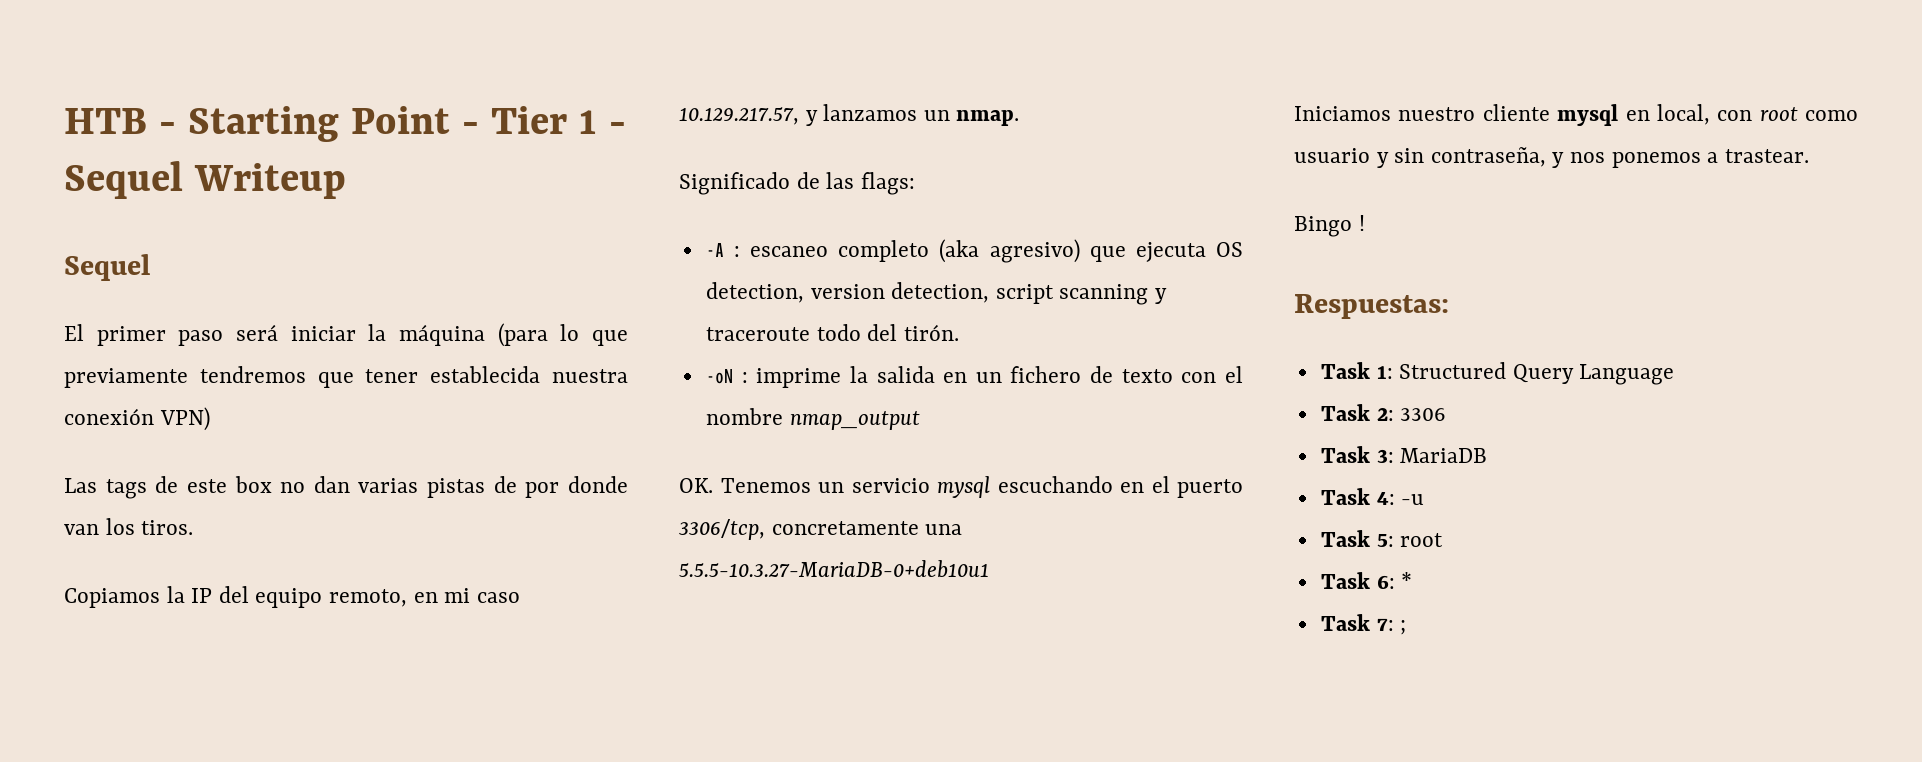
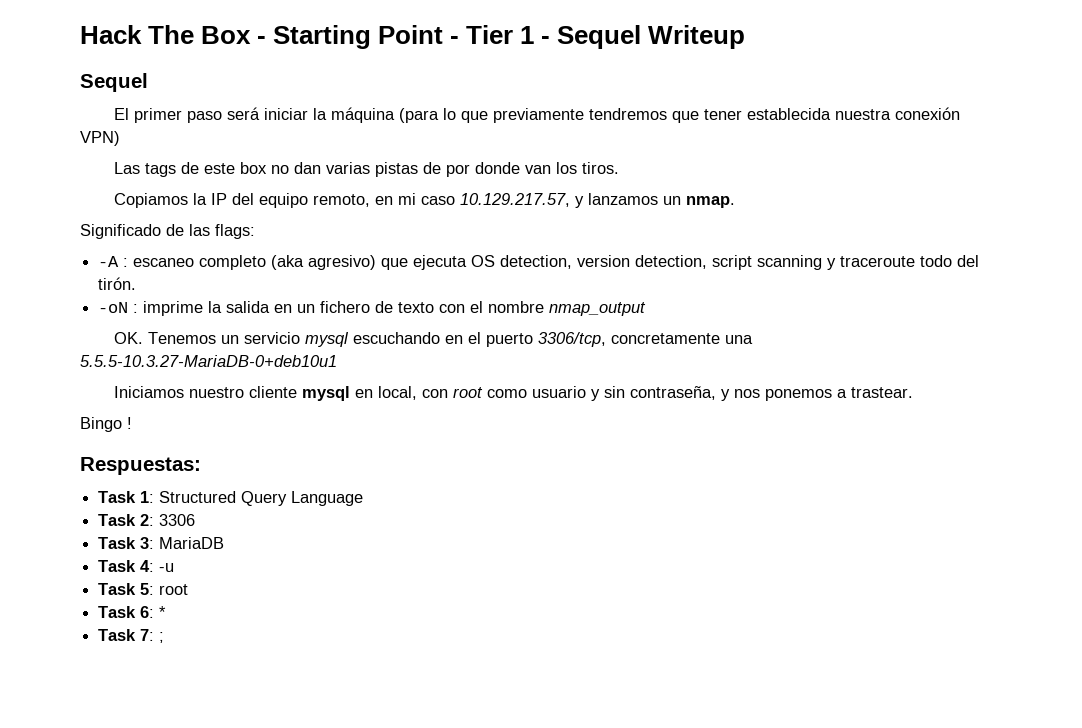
[64,108,147,134] HTB -> [80,25,252,44] Hack The Box

